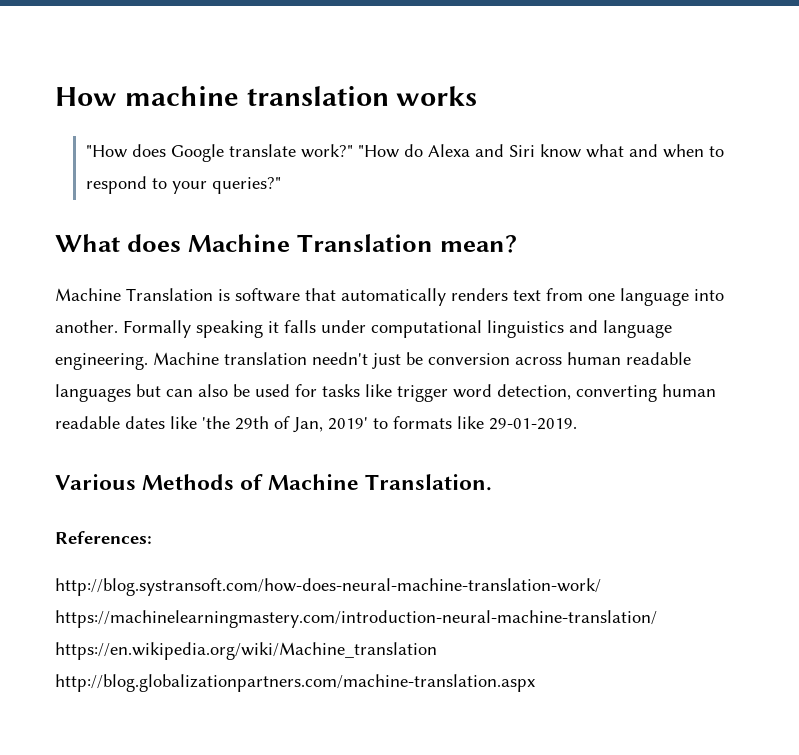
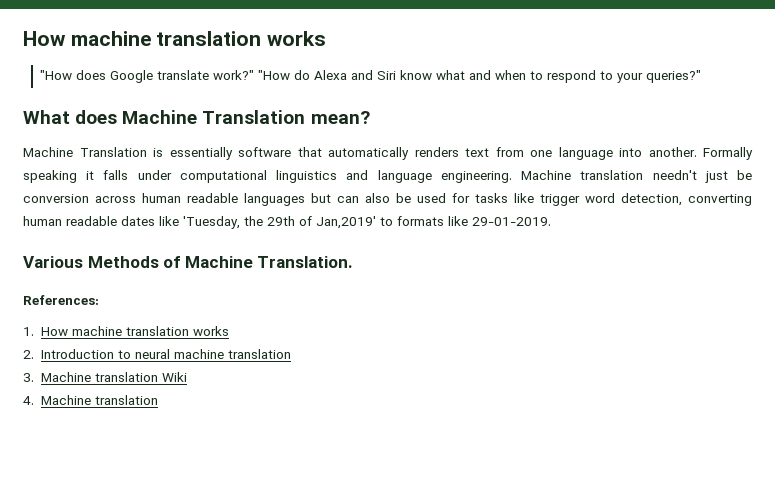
(230, 295) none -> [169,147,233,160] essentially
[202,416,368,433] 'the 29th of Jan, 2019' -> [183,216,376,229] 'Tuesday, the 29th of Jan,2019'
[55,578,601,596] [55,610,657,628] [55,642,437,660] [55,674,535,692] http://blog.systransoft.com/how-does-neural-machine-translation-work/ https://machinelearningmastery.com/introduction-neural-machine-translation/ https://en.wikipedia.org/wiki/Machine_translation http://blog.globalizationpartners.com/machine-translation.aspx -> [23,326,229,336] [23,349,291,359] [23,372,187,382] [23,395,158,405] 1. How machine translation works // 2. Introduction to neural machine translation // 3. Machine translation Wiki // 4. Machine translation

